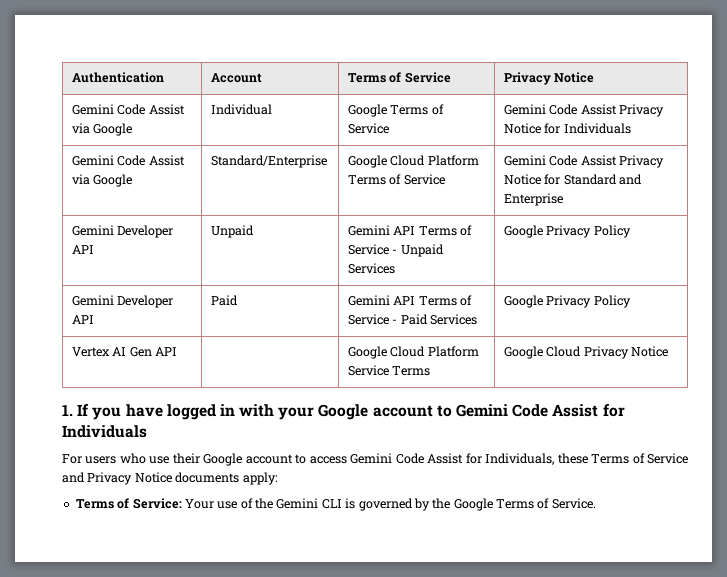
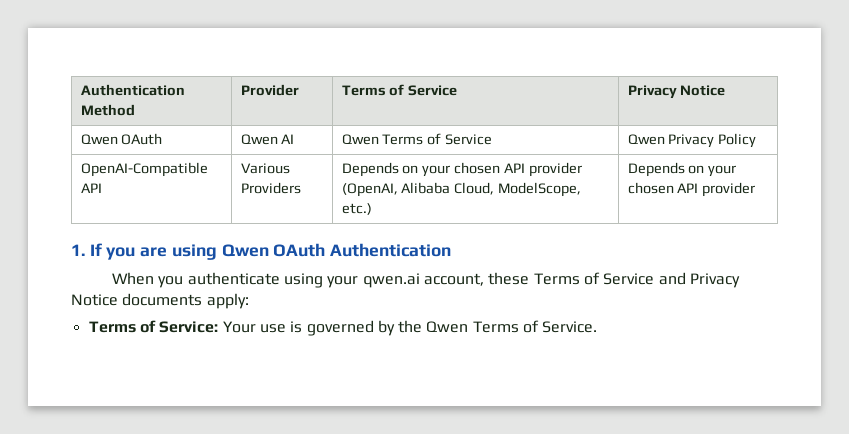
[71,72,164,83] [210,73,262,83] Authentication | Account -> [80,84,185,96] [80,104,135,116] [240,84,299,96] Authentication Method | Provider
[71,104,185,115] [71,123,133,136] [210,104,272,115] [347,104,444,117] [347,123,389,134] [503,104,664,117] [503,123,631,134] [71,155,185,166] [71,174,133,187] [210,155,327,168] [347,155,479,168] [347,174,445,185] [503,155,664,168] [503,174,642,185] [503,193,563,206] [71,225,174,238] [71,245,94,254] [210,225,254,238] [347,225,472,236] [347,244,444,257] [347,263,395,274] [503,225,631,238] [71,295,174,308] [71,315,94,324] [210,295,238,306] [347,295,472,306] [347,314,477,325] [503,295,631,308] [71,347,177,357] [347,346,479,359] [347,365,431,376] [503,346,668,359] [62,404,625,420] [62,425,147,438] [62,453,555,466] Gemini Code Assist via Google | Individual | Google Terms of Service | Gemini Code Assist Privacy Notice for Individuals // Gemini Code Assist via Google | Standard/Enterprise | Google Cloud Platform Terms of Service | Gemini Code Assist Privacy Notice for Standard and Enterprise // Gemini Developer API | Unpaid | Gemini API Terms of Service - Unpaid Services | Google Privacy Policy // Gemini Developer API | Paid | Gemini API Terms of Service - Paid Services | Google Privacy Policy // Vertex AI Gen API | | Google Cloud Platform Service Terms | Google Cloud Privacy Notice // 1. If you have logged in with your Google account to Gemini Code Assist for Individuals // For users who use their Google account to access Gemini Code Assist for Individuals, -> [80,133,163,145] [240,134,295,145] [341,133,493,145] [627,133,757,148] [80,162,208,177] [80,183,102,193] [240,163,290,174] [240,182,301,194] [341,162,583,177] [341,182,582,197] [341,203,372,215] [627,162,737,177] [627,182,756,197] [71,243,452,260] [112,272,485,288] Qwen OAuth | Qwen AI | Qwen Terms of Service | Qwen Privacy Policy // OpenAI-Compatible API | Various Providers | Depends on your chosen API provider (OpenAI, Alibaba Cloud, ModelScope, etc.) | Depends on your chosen API provider // 1. If you are using Qwen OAuth Authentication // When you authenticate using your qwen.ai account,
[240,498,342,509] of the Gemini CLI -> (286, 328) none
[453,498,493,511] Google -> [426,321,469,333] Qwen

